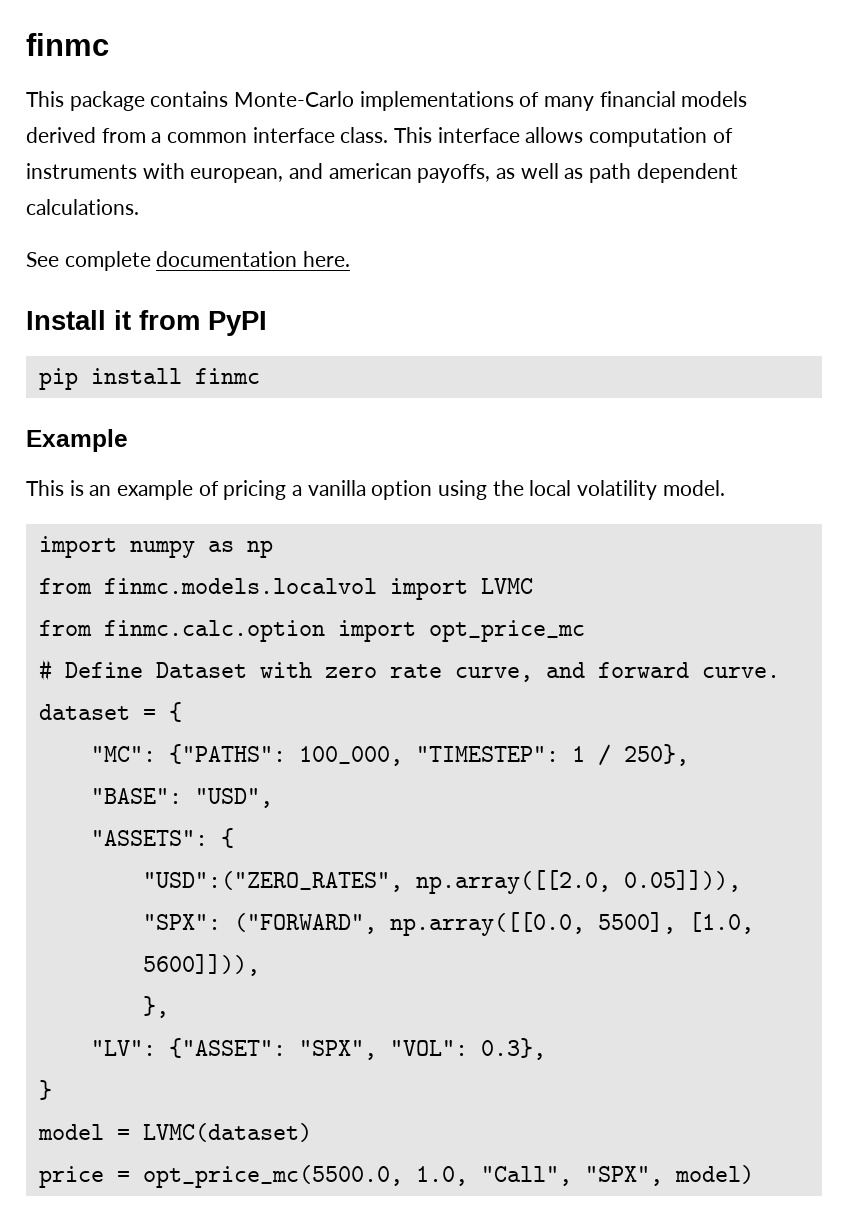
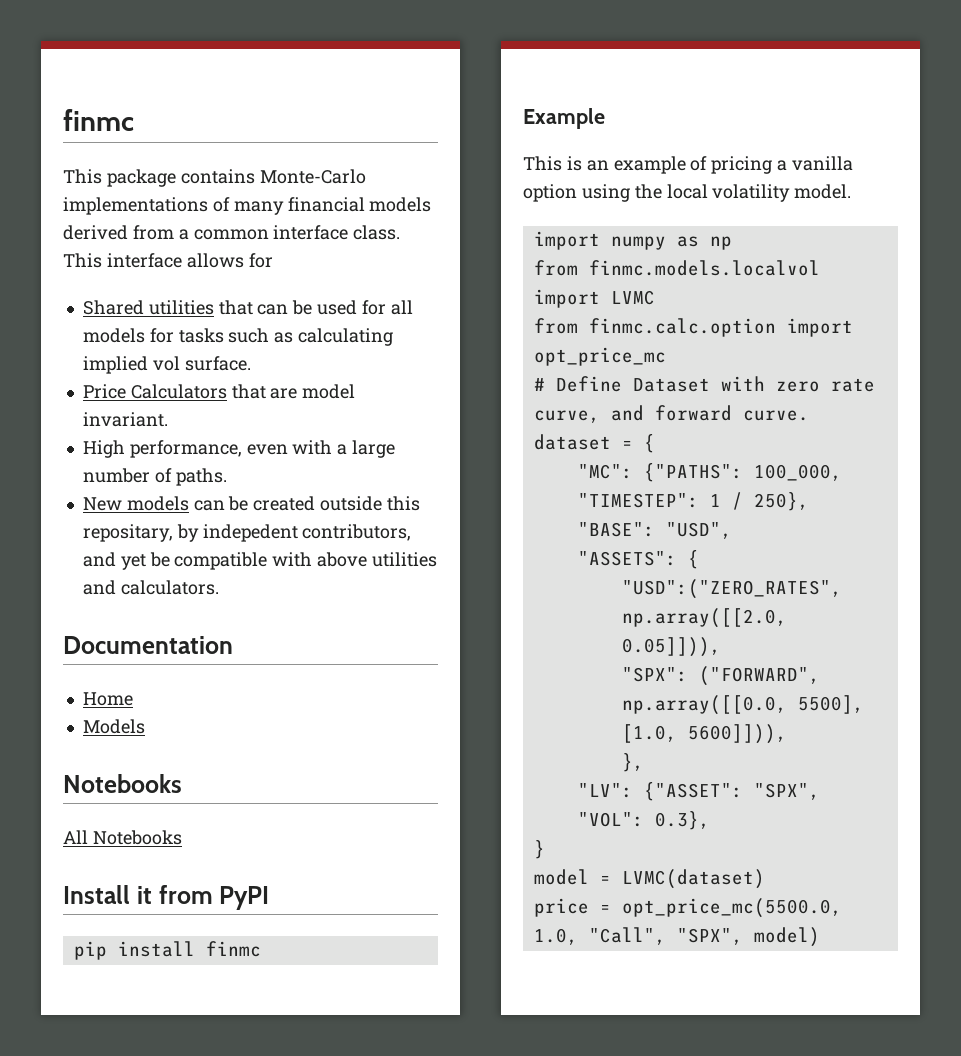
[589,127,733,147] [26,163,738,183] [26,199,139,215] [26,251,351,271] computation of instruments with european, and american payoffs, as well as path dependent calculations. // See complete documentation here. -> [248,253,273,268] [82,300,413,315] [82,328,394,346] [82,356,251,374] [82,384,356,399] [82,412,168,427] [82,440,396,458] [82,468,227,486] [82,496,420,511] [82,524,412,542] [82,552,437,570] [82,580,219,595] [63,636,233,654] [82,692,133,706] [82,719,145,734] [63,774,182,793] [63,830,182,845] for // Shared utilities that can be used for all models for tasks such as calculating implied vol surface. // Price Calculators that are model invariant. // High performance, even with a large number of paths. // New models can be created outside this repositary, by indepedent contributors, and yet be compatible with above utilities and calculators. // Documentation // Home // Models // Notebooks // All Notebooks

